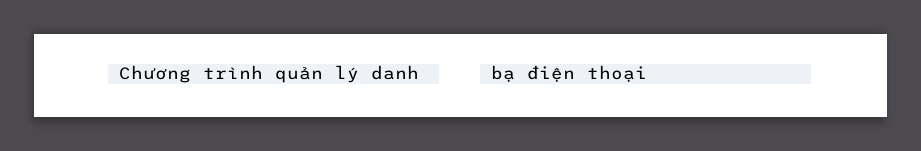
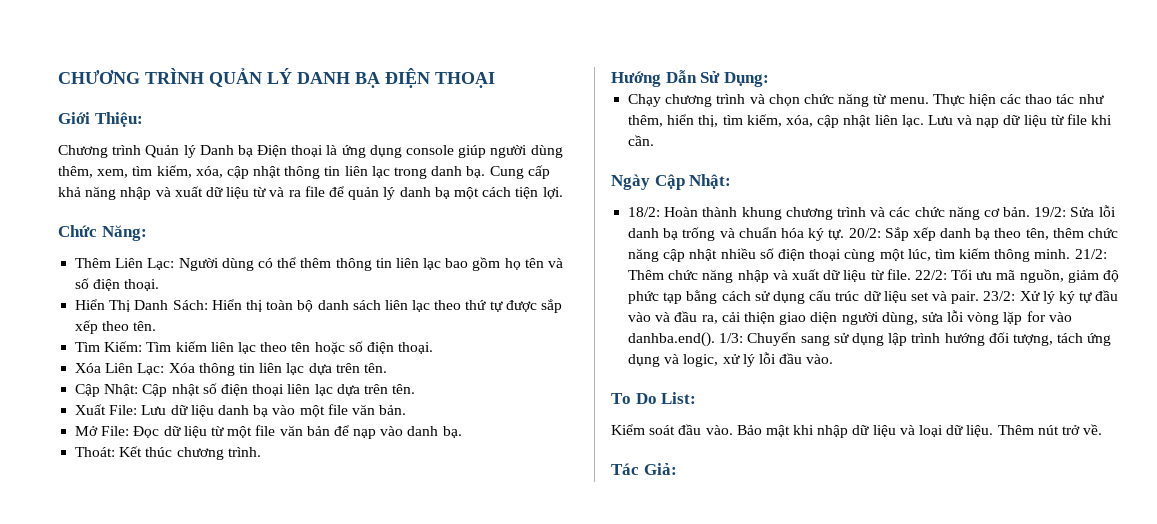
[118,65,647,83] Chương trình quản lý danh bạ điện thoại -> [58,68,495,88] [58,112,143,127] [58,145,563,158] [58,165,550,179] [58,186,563,200] [58,225,147,241] [75,257,564,271] [75,278,160,291] [75,299,563,313] [75,320,157,334] [75,341,434,354] [75,363,387,376] [75,383,416,397] [75,404,407,417] [75,425,462,439] [75,446,261,460] [611,70,769,87] [628,93,1104,107] [628,114,1113,128] [628,135,655,146] [611,174,732,190] [628,205,1116,220] [628,227,1119,241] [628,248,1107,262] [628,269,1120,283] [628,290,1119,304] [628,310,1072,325] [628,332,1112,347] [628,352,834,367] [611,392,697,404] [611,424,1103,438] [611,463,677,475] CHƯƠNG TRÌNH QUẢN LÝ DANH BẠ ĐIỆN THOẠI // Giới Thiệu: // Chương trình Quản lý Danh bạ Điện thoại là ứng dụng console giúp người dùng thêm, xem, tìm kiếm, xóa, cập nhật thông tin liên lạc trong danh bạ. Cung cấp khả năng nhập và xuất dữ liệu từ và ra file để quản lý danh bạ một cách tiện lợi. // Chức Năng: // Thêm Liên Lạc: Người dùng có thể thêm thông tin liên lạc bao gồm họ tên và số điện thoại. // Hiển Thị Danh Sách: Hiển thị toàn bộ danh sách liên lạc theo thứ tự được sắp xếp theo tên. // Tìm Kiếm: Tìm kiếm liên lạc theo tên hoặc số điện thoại. // Xóa Liên Lạc: Xóa thông tin liên lạc dựa trên tên. // Cập Nhật: Cập nhật số điện thoại liên lạc dựa trên tên. // Xuất File: Lưu dữ liệu danh bạ vào một file văn bản. // Mở File: Đọc dữ liệu từ một file văn bản để nạp vào danh bạ. // Thoát: Kết thúc chương trình. // Hướng Dẫn Sử Dụng: // Chạy chương trình và chọn chức năng từ menu. Thực hiện các thao tác như thêm, hiển thị, tìm kiếm, xóa, cập nhật liên lạc. Lưu và nạp dữ liệu từ file khi cần. // Ngày Cập Nhật: // 18/2: Hoàn thành khung chương trình và các chức năng cơ bản. 19/2: Sửa lỗi danh bạ trống và chuẩn hóa ký tự. 20/2: Sắp xếp danh bạ theo tên, thêm chức năng cập nhật nhiều số điện thoại cùng một lúc, tìm kiếm thông minh. 21/2: Thêm chức năng nhập và xuất dữ liệu từ file. 22/2: Tối ưu mã nguồn, giảm độ phức tạp bằng cách sử dụng cấu trúc dữ liệu set và pair. 23/2: Xử lý ký tự đầu vào và đầu ra, cải thiện giao diện người dùng, sửa lỗi vòng lặp for vào danhba.end(). 1/3: Chuyển sang sử dụng lập trình hướng đối tượng, tách ứng dụng và logic, xử lý lỗi đầu vào. // To Do List: // Kiểm soát đầu vào. Bảo mật khi nhập dữ liệu và loại dữ liệu. Thêm nút trở về. // Tác Giả:

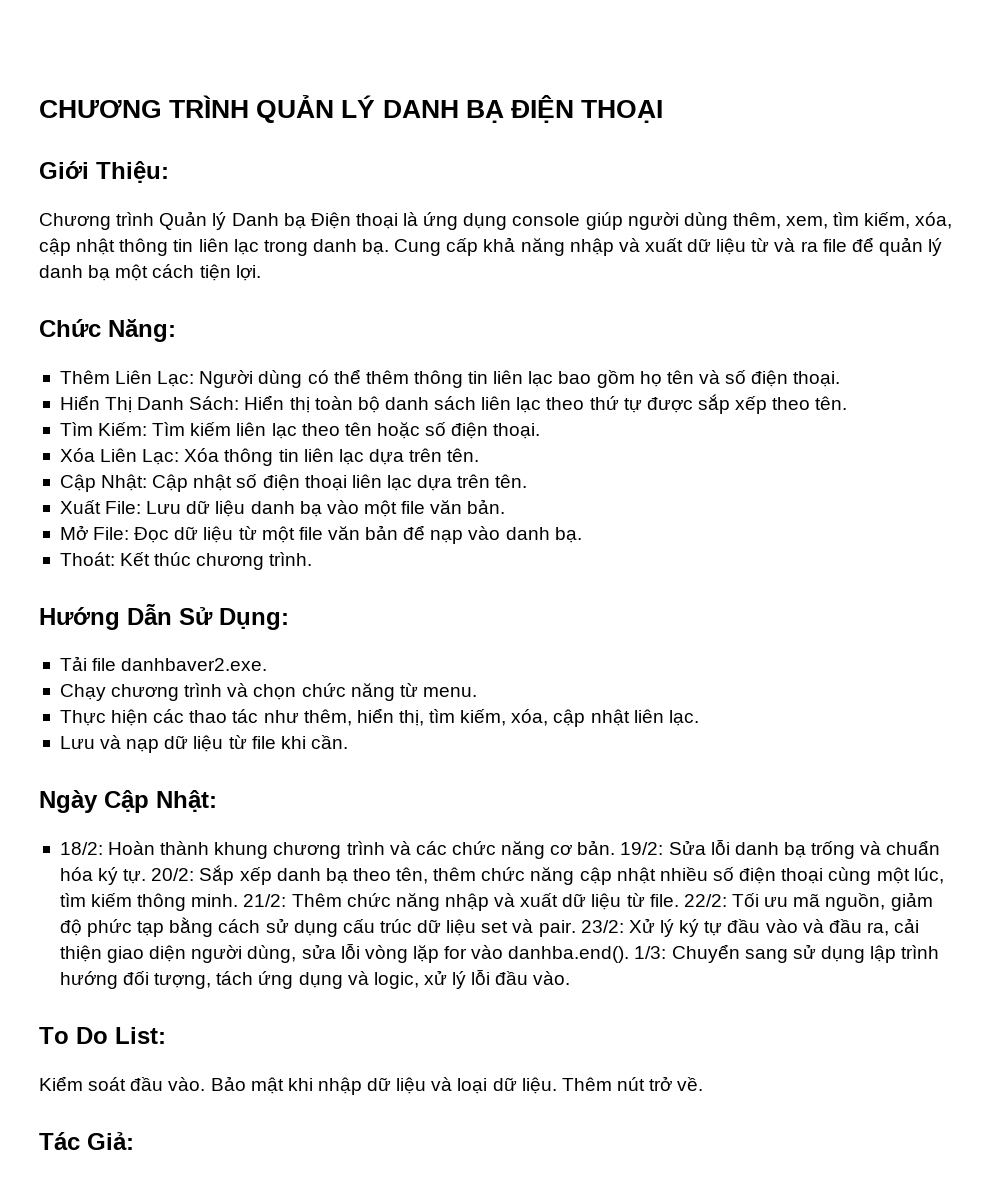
(769, 79) none -> [59,656,268,671] // Tải file danhbaver2.exe.
(929, 100) none -> (477, 692) //
(924, 121) none -> (699, 718) //

